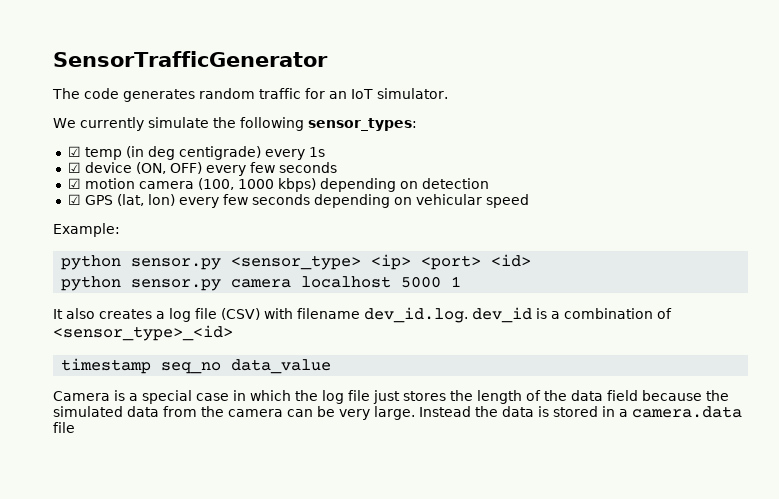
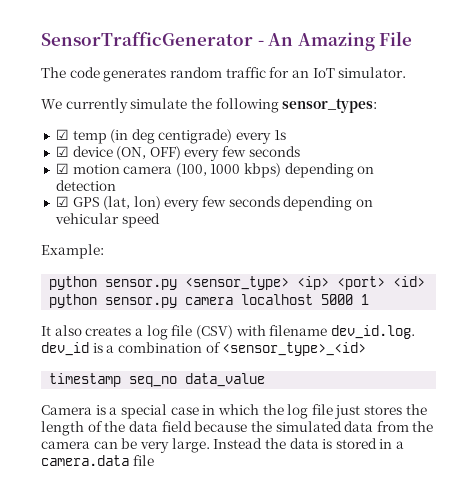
(328, 59) none -> [257,31,413,51] - An Amazing File

